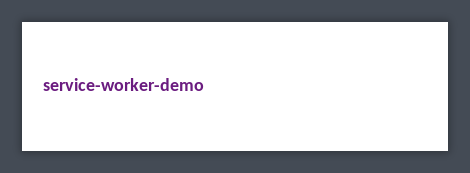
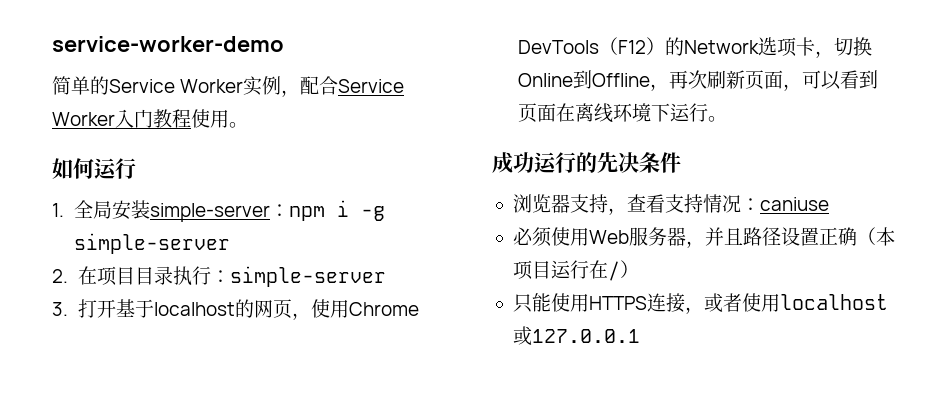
(204, 84) none -> [52,76,405,97] [52,109,248,128] [52,158,136,179] [52,200,385,222] [73,233,230,254] [52,266,386,287] [52,299,419,320] [517,37,872,58] [517,70,878,91] [517,103,727,123] [492,152,681,174] [512,194,829,215] [512,227,895,248] [512,260,639,281] [512,293,888,314] [512,326,640,346] // 简单的Service Worker实例，配合Service Worker入门教程使用。 // 如何运行 // 1.全局安装simple-server：npm i -g simple-server // 2.在项目目录执行：simple-server // 3.打开基于localhost的网页，使用Chrome DevTools（F12）的Network选项卡，切换Online到Offline，再次刷新页面，可以看到页面在离线环境下运行。 // 成功运行的先决条件 // 浏览器支持，查看支持情况：caniuse // 必须使用Web服务器，并且路径设置正确（本项目运行在/） // 只能使用HTTPS连接，或者使用localhost或127.0.0.1

